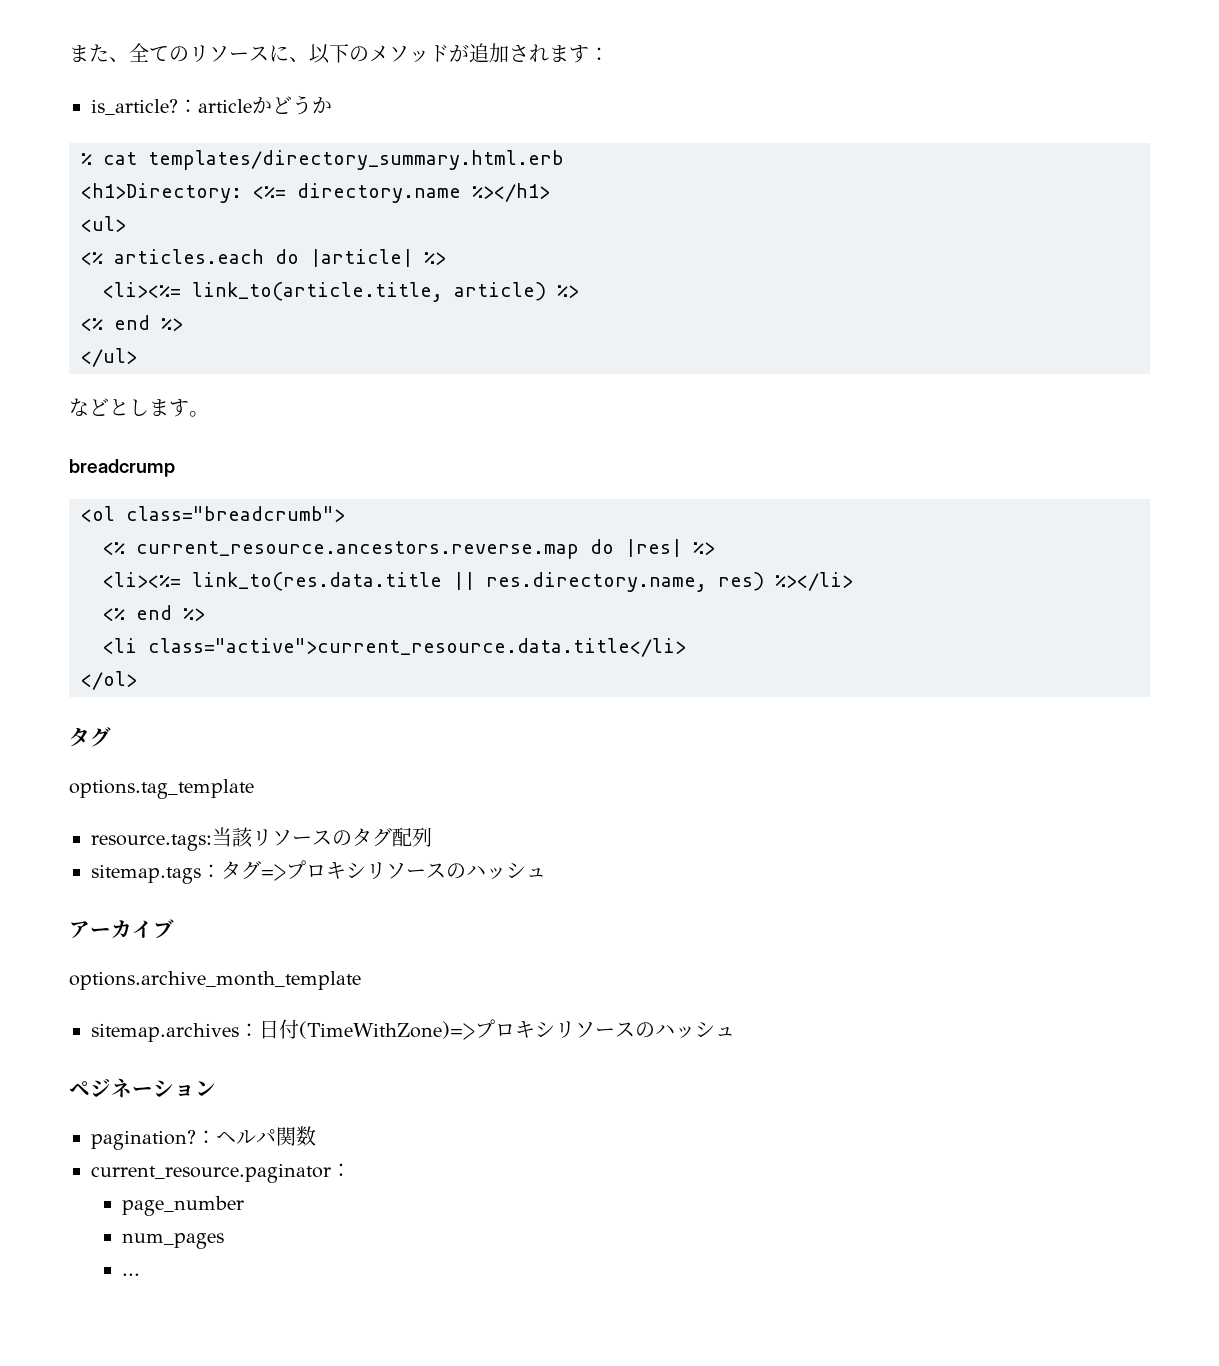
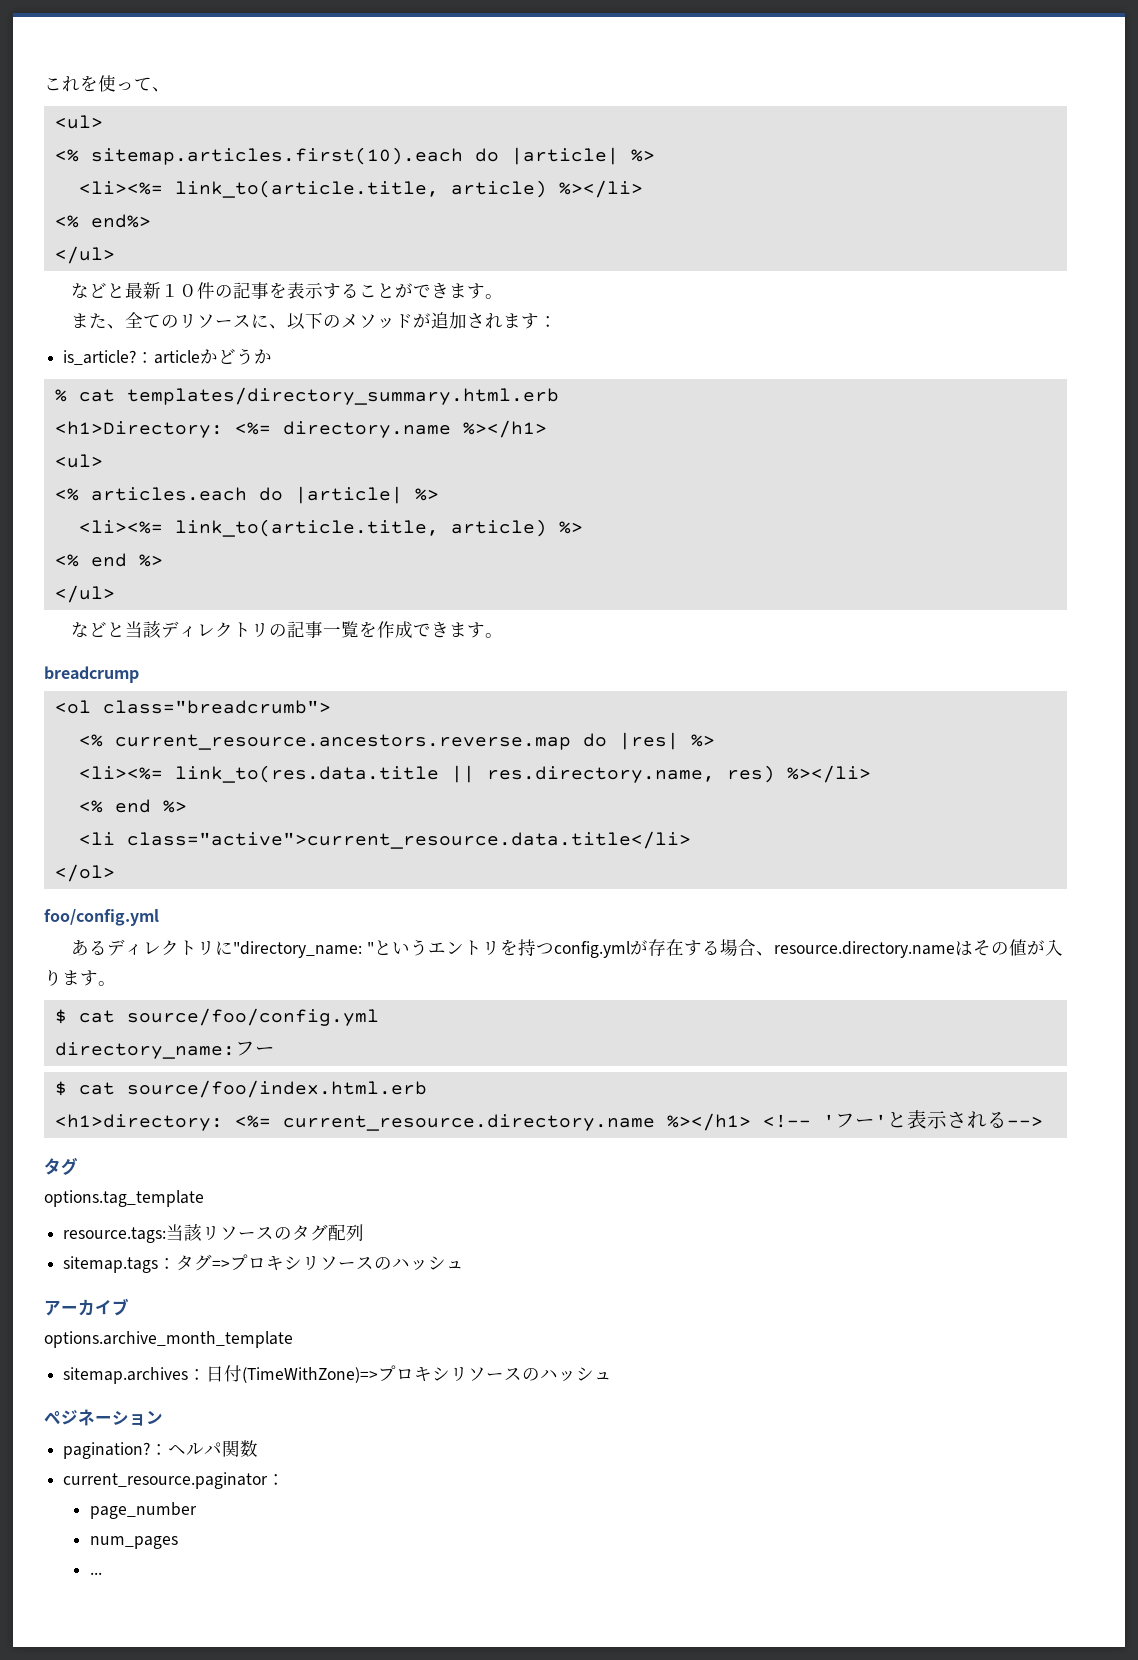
(69, 53) none -> [44,75,170,92] [54,115,103,129] [54,147,655,165] [78,180,643,198] [54,214,151,228] [54,246,115,264] [71,282,504,299] これを使って、 // <ul> // <% sitemap.articles.first(10).each do |article| %> // <li><%= link_to(article.title, article) %></li> // <% end%> // </ul> // などと最新１０件の記事を表示することができます。 //
[129,399,149,416] し -> [125,621,450,639] 当該ディレクトリの記事一覧を作成でき
(137, 680) none -> [44,909,159,926] [71,939,1064,958] [44,969,116,986] [54,1008,379,1026] [54,1041,275,1059] [54,1080,427,1098] [54,1110,1043,1131] // foo/config.yml // あるディレクトリに"directory_name: "というエントリを持つconfig.ymlが存在する場合、resource.directory.nameはその値が入ります。 // $ cat source/foo/config.yml // directory_name:フー // $ cat source/foo/index.html.erb // <h1>directory: <%= current_resource.directory.name %></h1> <!-- 'フー'と表示される-->

